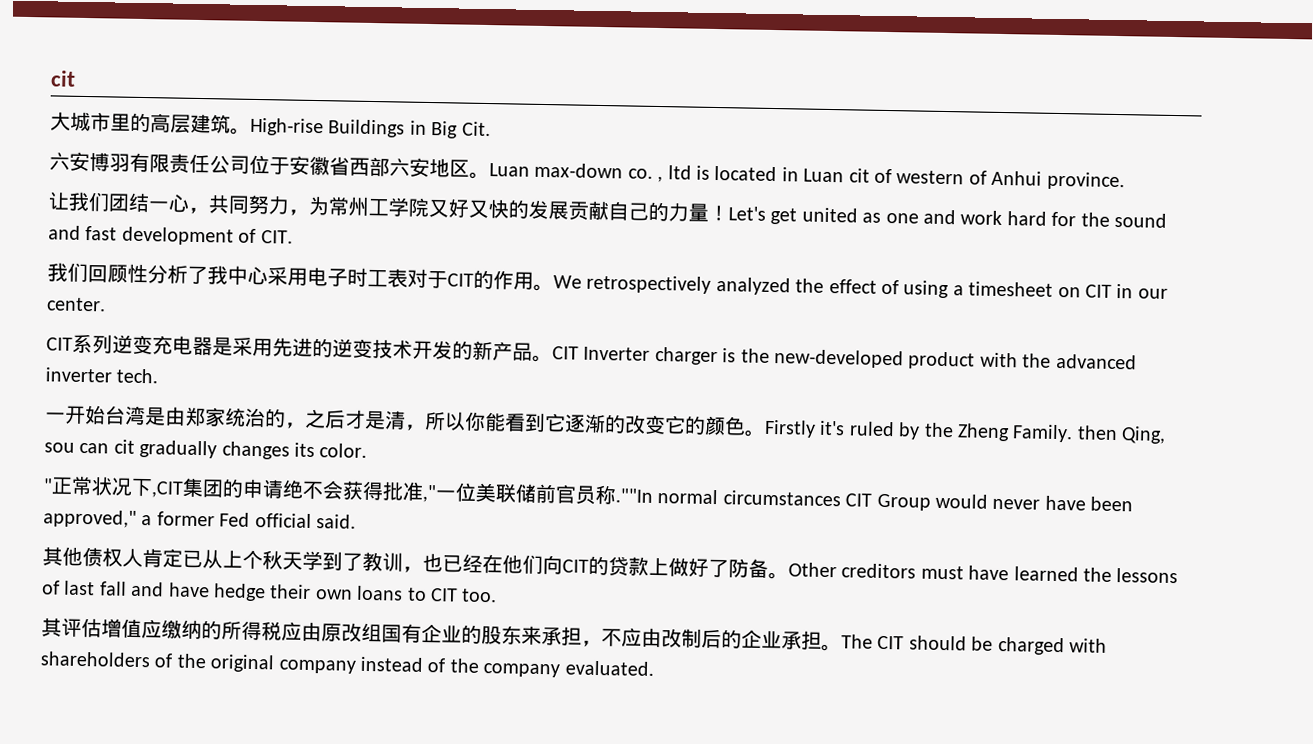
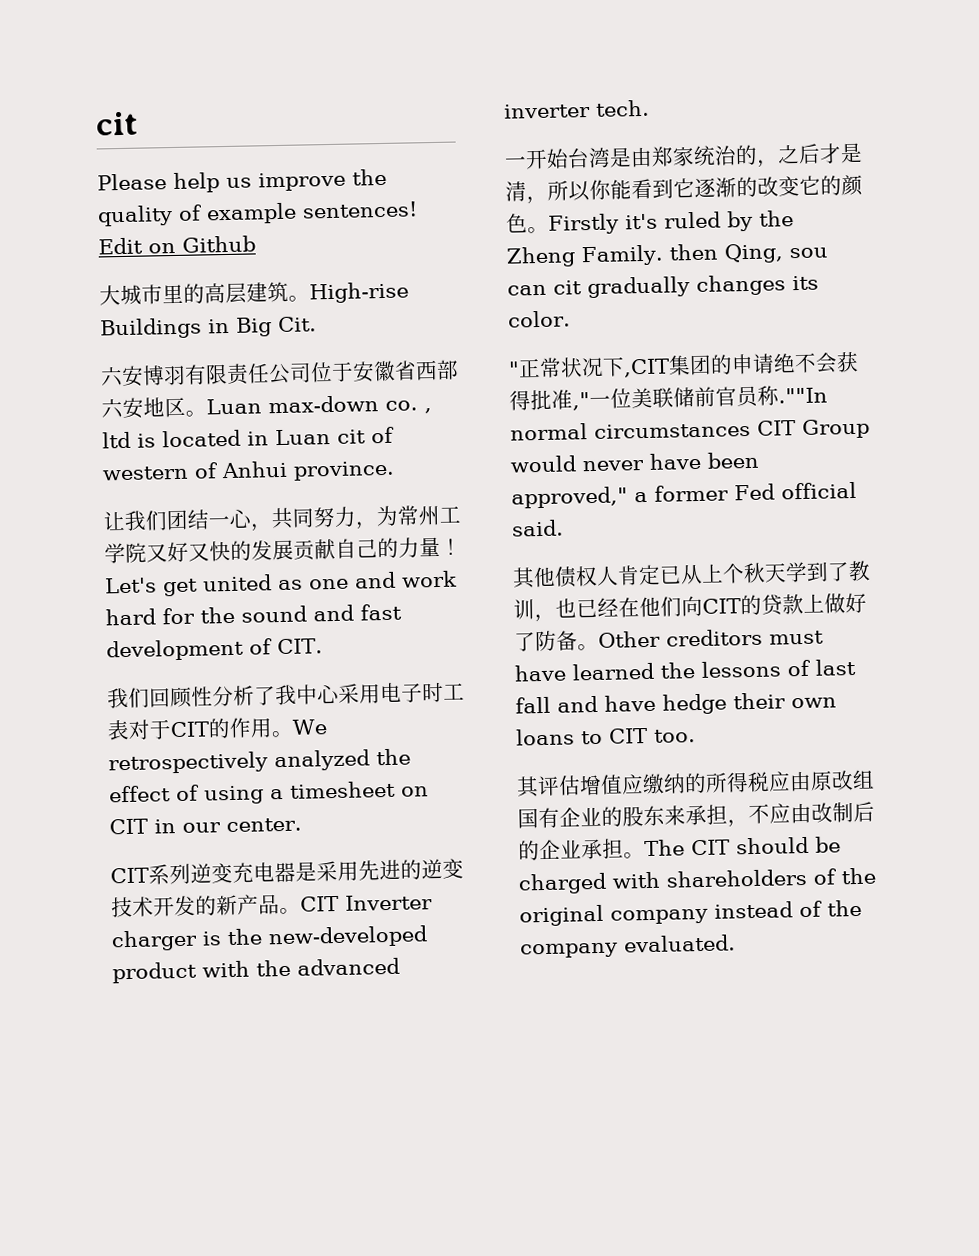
[50,70,76,87] cit -> [96,111,138,136] [97,168,387,193] [97,201,418,227] [98,235,256,255] cit // Please help us improve the quality of example sentences! Edit on Github

